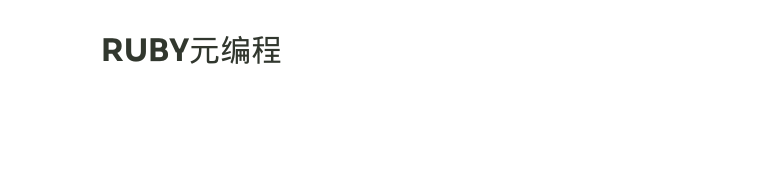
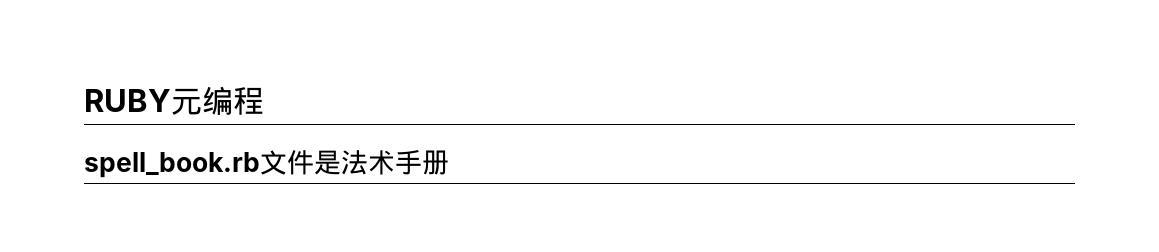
(282, 50) none -> [84,150,449,178] // spell_book.rb文件是法术手册

